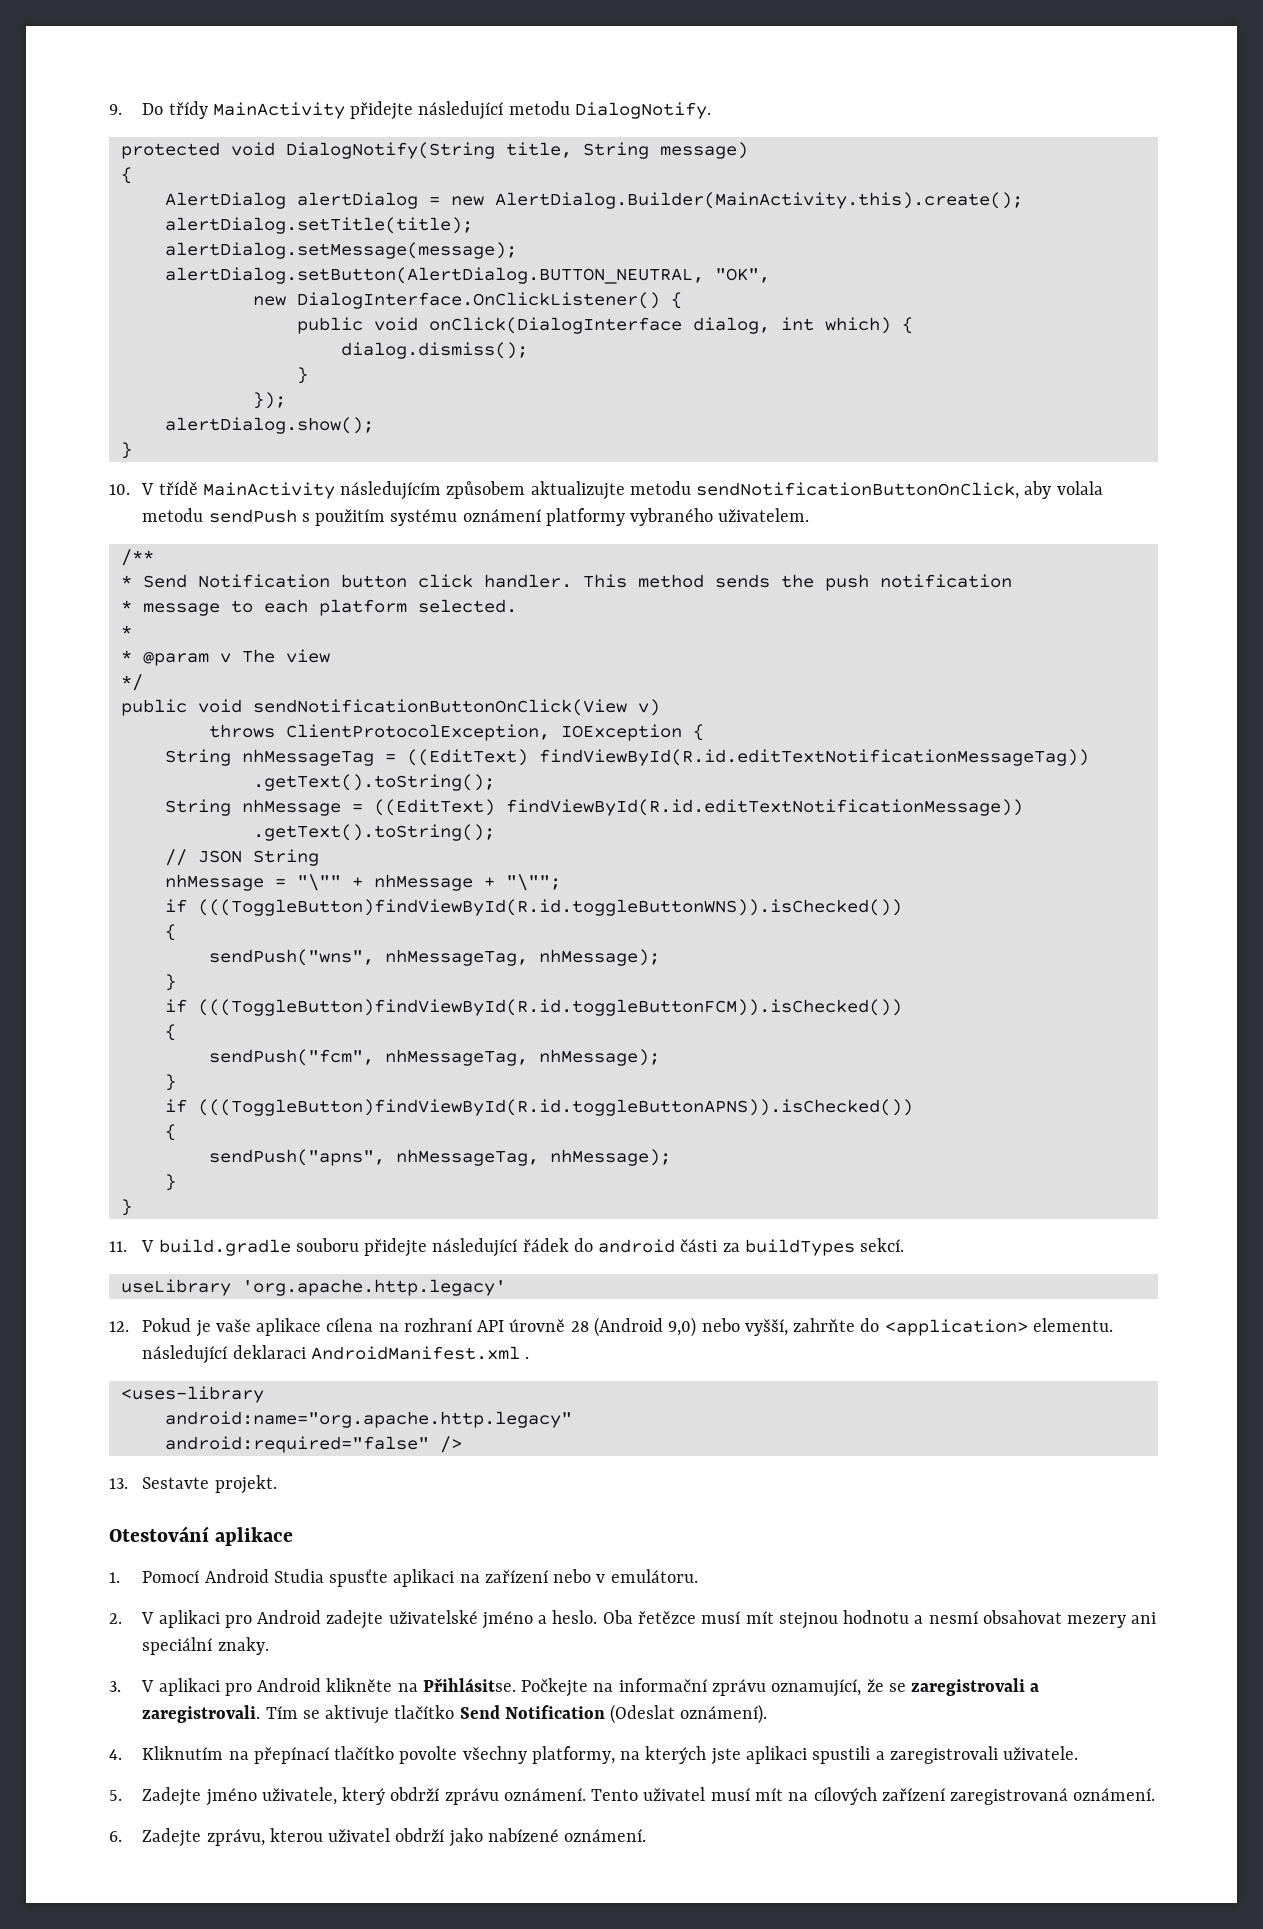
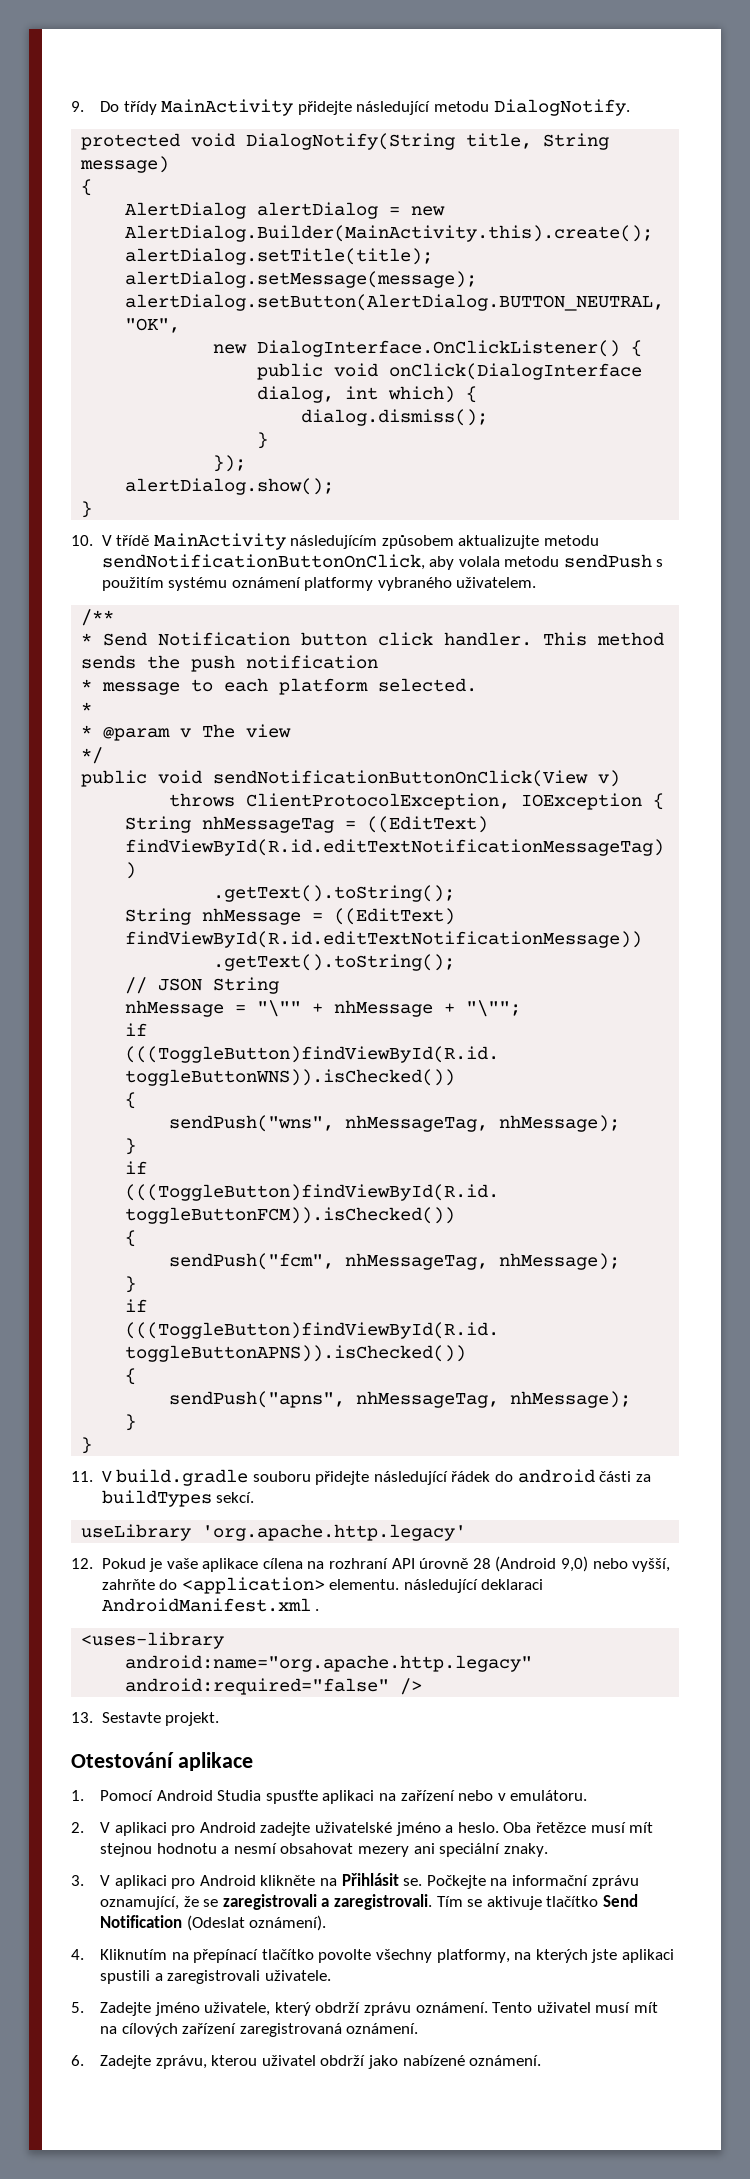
[422,1678,516,1692] Přihlásitse. -> [341,1873,423,1886] Přihlásit se.

